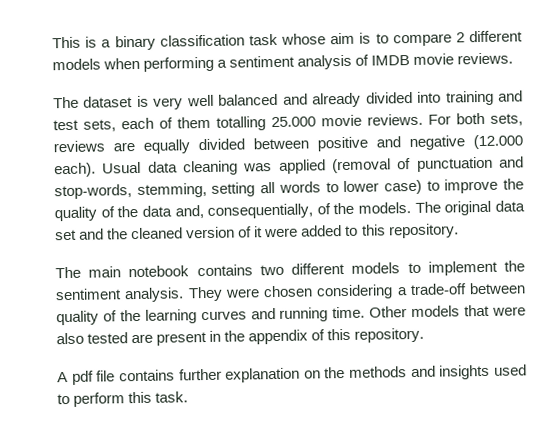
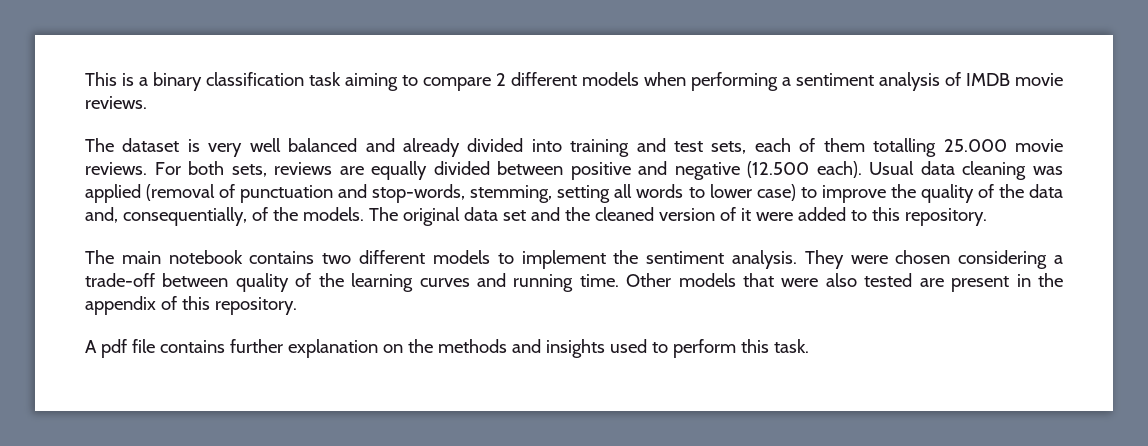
[281,32,372,45] whose aim is -> [345,73,398,91] aiming
[473,134,523,150] (12.000 -> [747,161,810,178] (12.500

